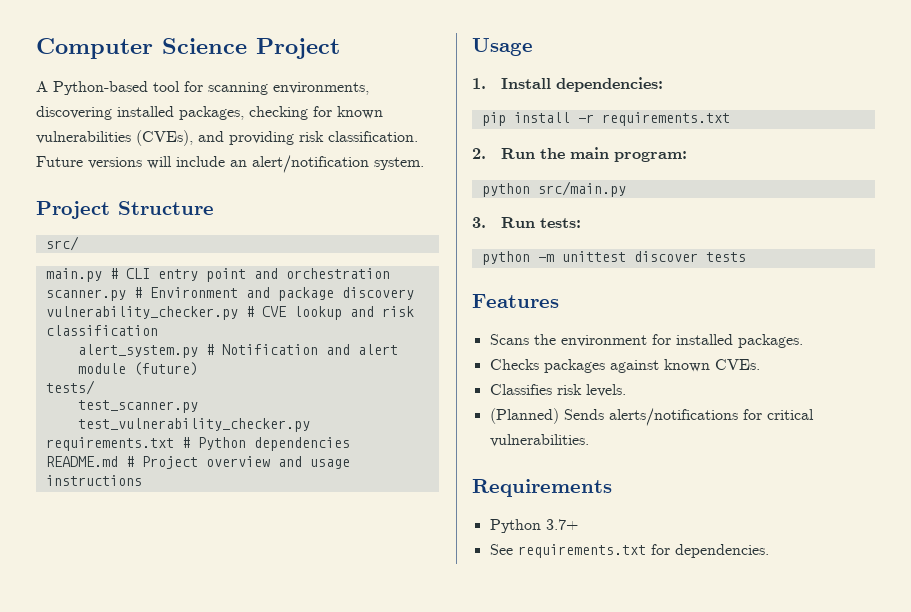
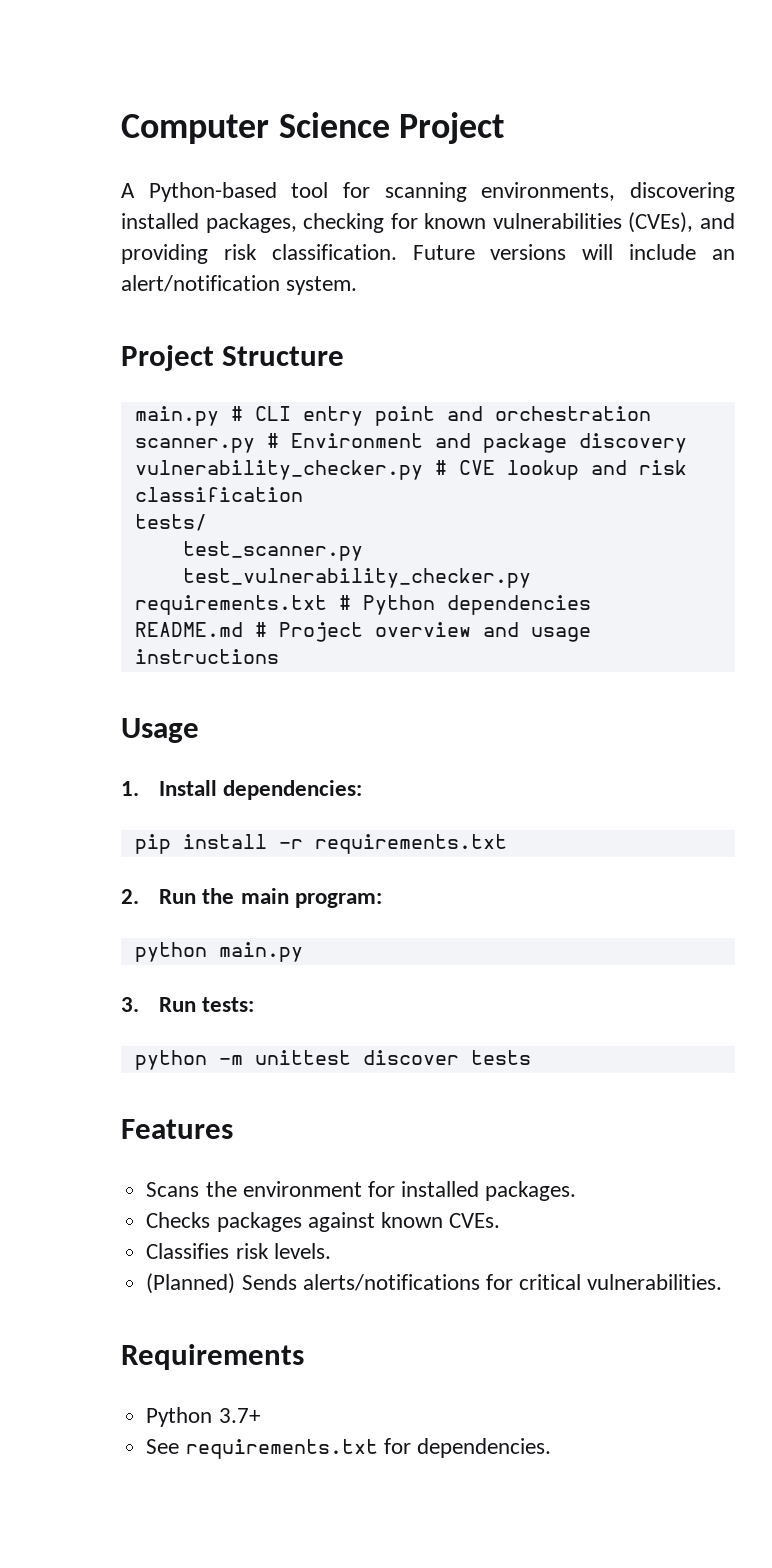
[45,236,79,251] // src/ -> (345, 356) none
[77,344,398,358] [77,362,198,376] // alert_system.py # Notification and alert module (future) -> (303, 494) none
[537,181,626,197] src/main.py -> [218,942,303,962] main.py

